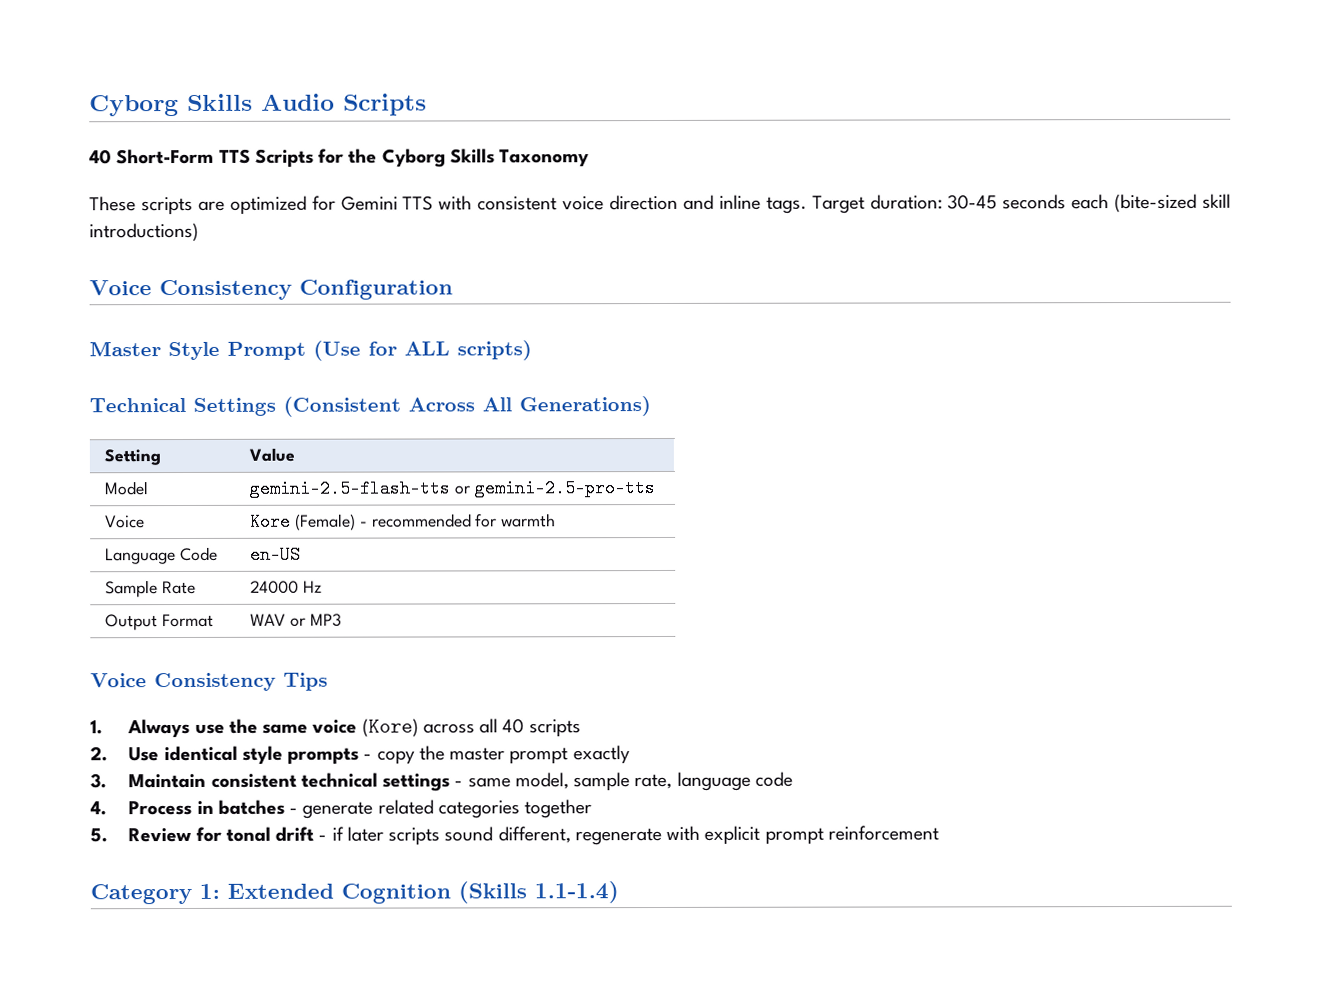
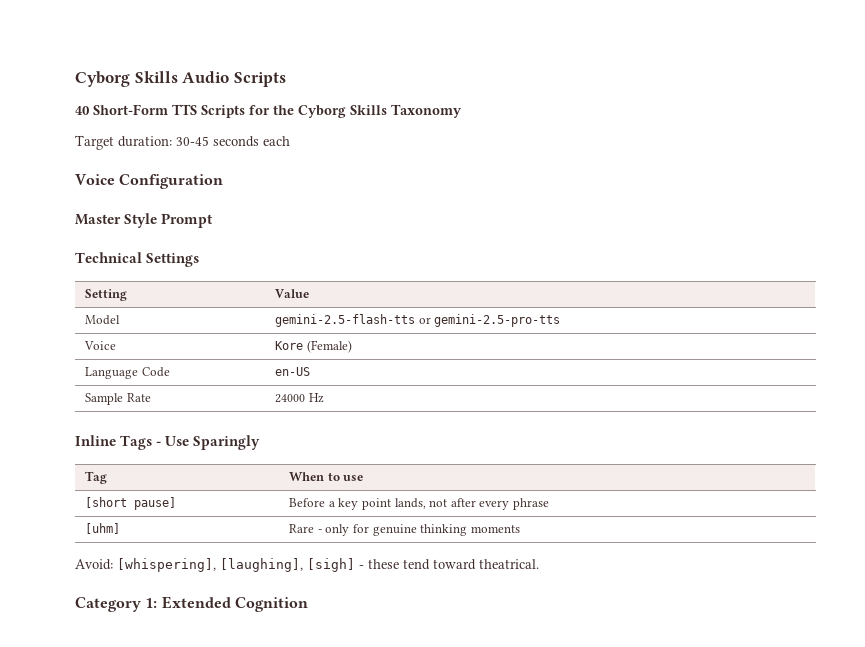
[89,194,807,216] These scripts are optimized for Gemini TTS with consistent voice direction and inline tags. -> (462, 111) none
[1114,193,1231,213] [89,222,199,242] [89,279,292,301] (bite-sized skill introductions) // Voice Consistency -> [75,174,115,185] // Voice
[313,340,532,361] [89,396,651,417] (Use for ALL scripts) // Technical Settings (Consistent Across All Generations) -> [75,252,200,267] // Technical Settings
[359,513,557,528] - recommended for warmth -> (352, 346) none
[105,613,215,631] [250,613,342,627] [90,672,328,692] [90,718,581,739] [90,745,630,765] [90,771,793,792] [90,799,593,819] [90,825,939,846] // Output Format | WAV or MP3 // Voice Consistency Tips // 1. Always use the same voice (Kore) across all 40 scripts // 2. Use identical style prompts - copy the master prompt exactly // 3. Maintain consistent technical settings - same model, sample rate, language code // 4. Process in batches - generate related categories together // 5. Review for tonal drift - if later scripts sound different, regenerate with explicit prompt reinforcement -> [75,435,261,450] [85,471,108,484] [289,472,364,481] [85,497,177,510] [289,498,549,510] [85,523,121,534] [289,524,520,536] [75,558,539,572] // Inline Tags - Use Sparingly // Tag | When to use // [short pause] | Before a key point lands, not after every phrase // [uhm] | Rare - only for genuine thinking moments // Avoid: [whispering], [laughing], [sigh] - these tend toward theatrical.
[458,881,619,904] (Skills 1.1-1.4) -> (308, 604) none

